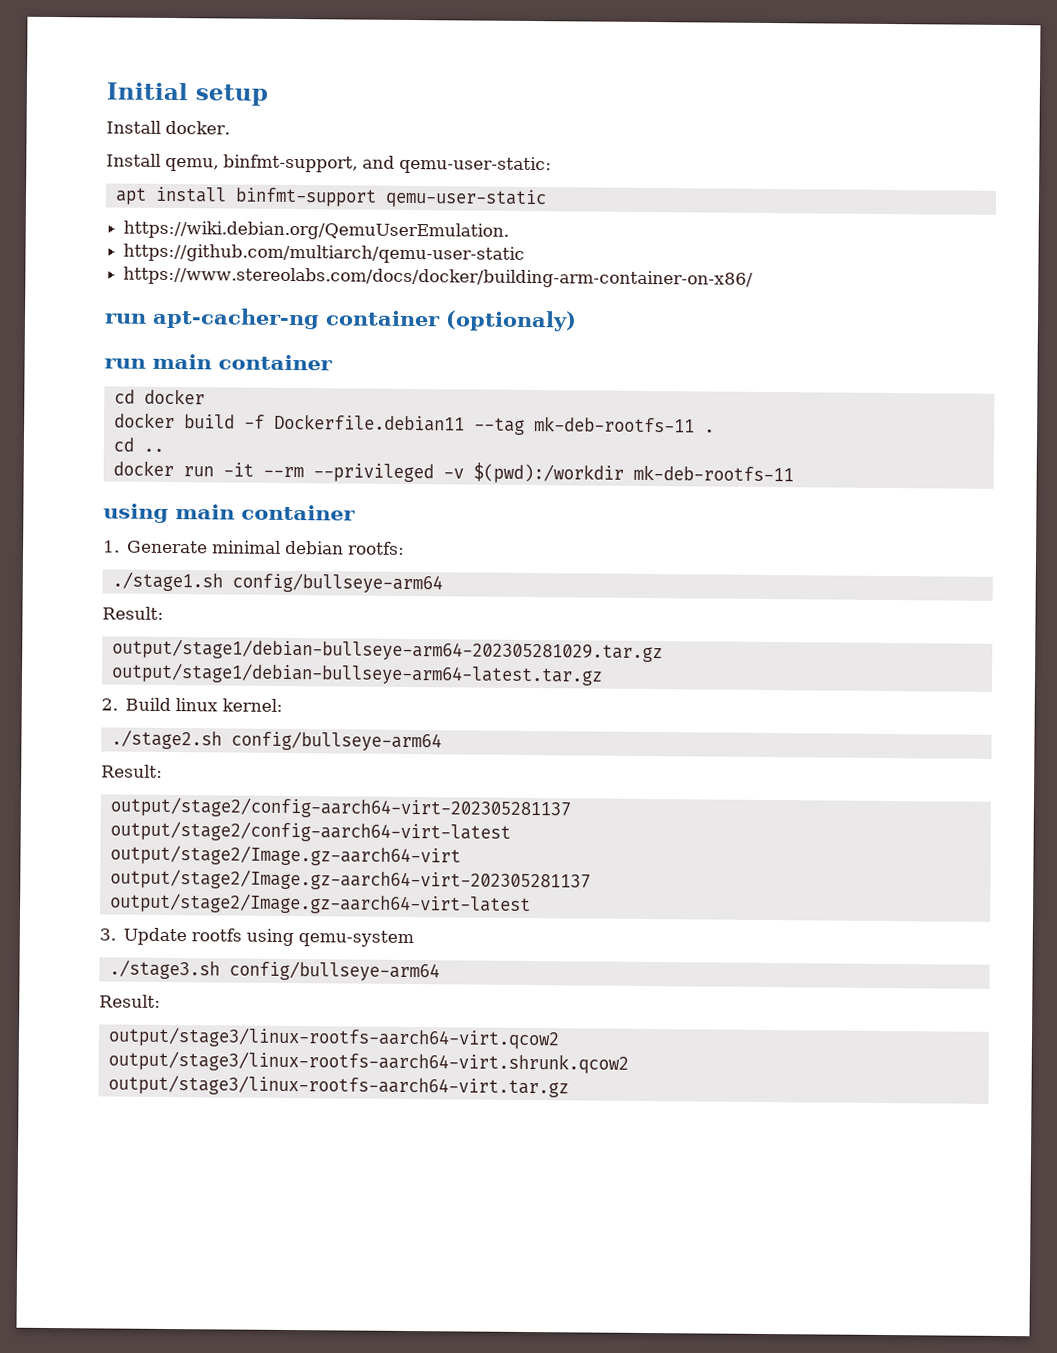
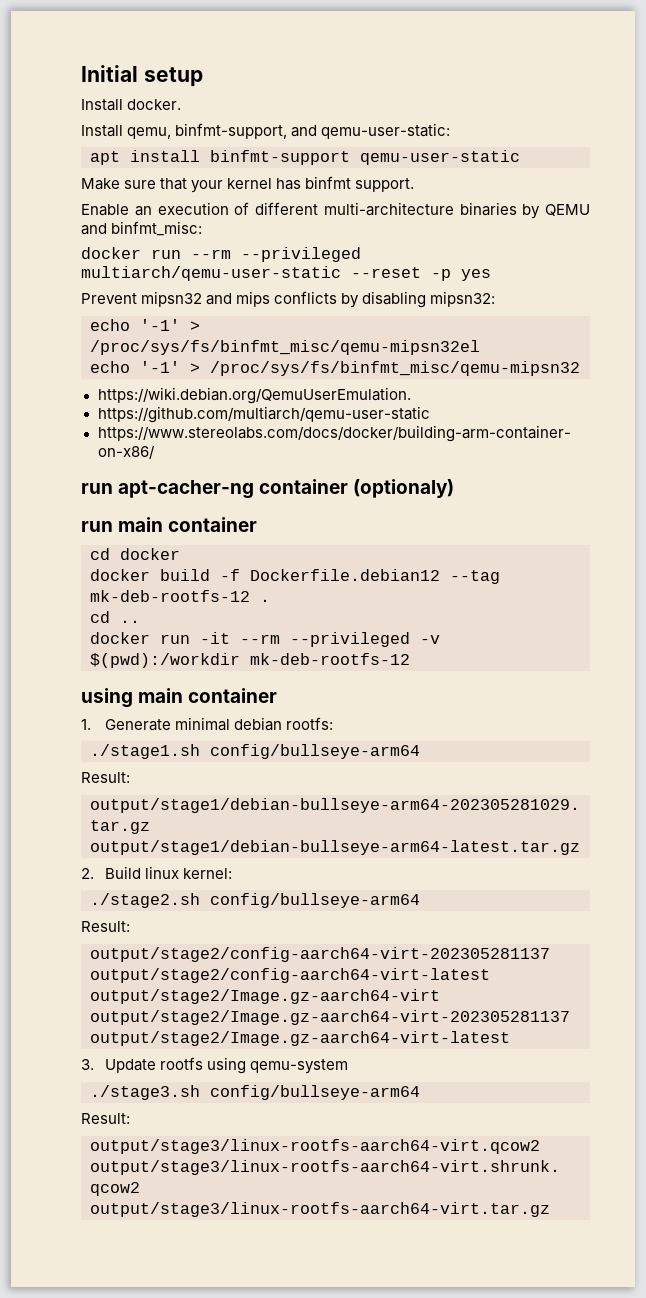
(547, 198) none -> [81,176,415,193] [81,202,590,219] [81,221,203,236] [81,247,361,262] [81,266,491,281] [81,291,496,308] [90,319,200,331] [90,340,480,355] [90,361,580,376] // Make sure that your kernel has binfmt support. // Enable an execution of different multi-architecture binaries by QEMU and binfmt_misc: // docker run --rm --privileged multiarch/qemu-user-static --reset -p yes // Prevent mipsn32 and mips conflicts by disabling mipsn32: // echo '-1' > /proc/sys/fs/binfmt_misc/qemu-mipsn32el // echo '-1' > /proc/sys/fs/binfmt_misc/qemu-mipsn32
[273,413,695,435] Dockerfile.debian11 --tag mk-deb-rootfs-11 -> [250,569,500,584] [90,590,250,602] Dockerfile.debian12 --tag mk-deb-rootfs-12
[632,464,794,482] mk-deb-rootfs-11 -> [250,653,410,665] mk-deb-rootfs-12

